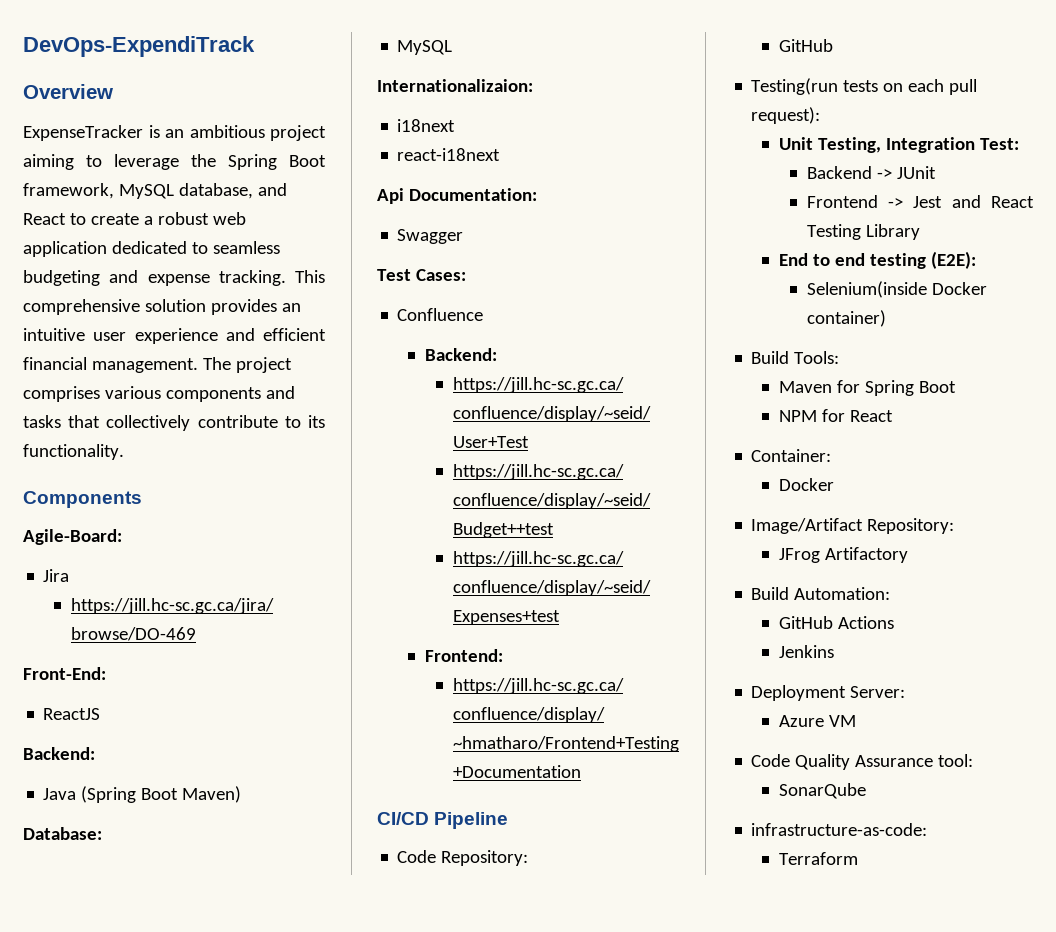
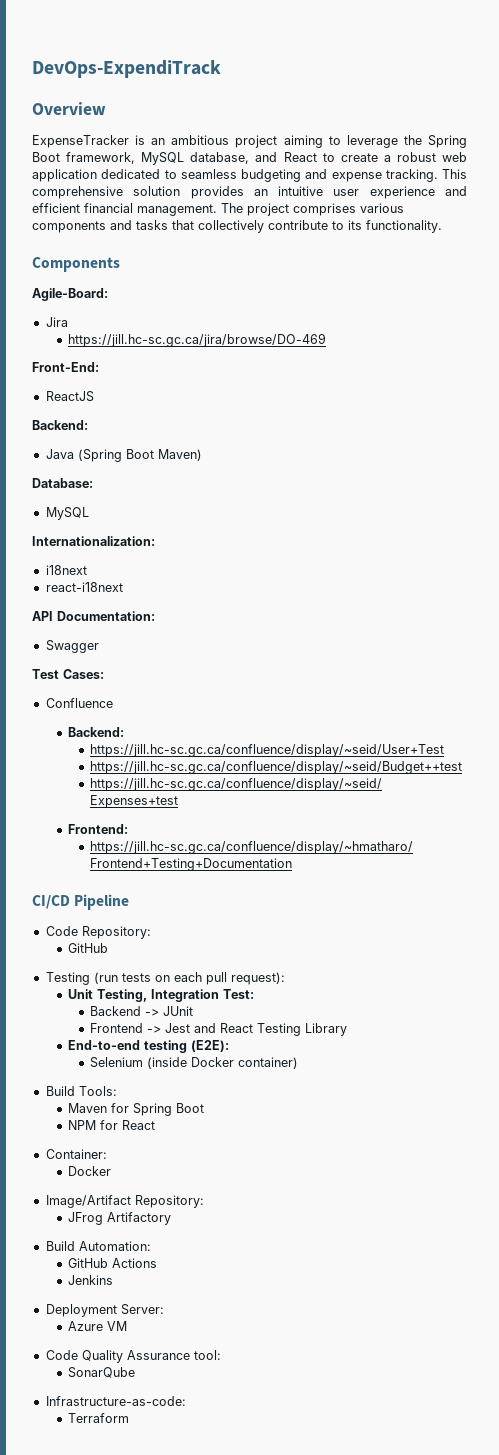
[377,79,533,92] Internationalizaion: -> [32,536,155,546] Internationalization:
[377,188,404,204] Api -> [32,611,53,621] API
[751,78,839,95] Testing(run -> [45,972,118,985] Testing (run
[779,253,866,266] End to end -> [67,1040,140,1050] End-to-end
[806,281,927,298] Selenium(inside -> [89,1057,187,1069] Selenium (inside
[751,823,928,836] infrastructure-as-code: -> [45,1396,186,1406] Infrastructure-as-code:

